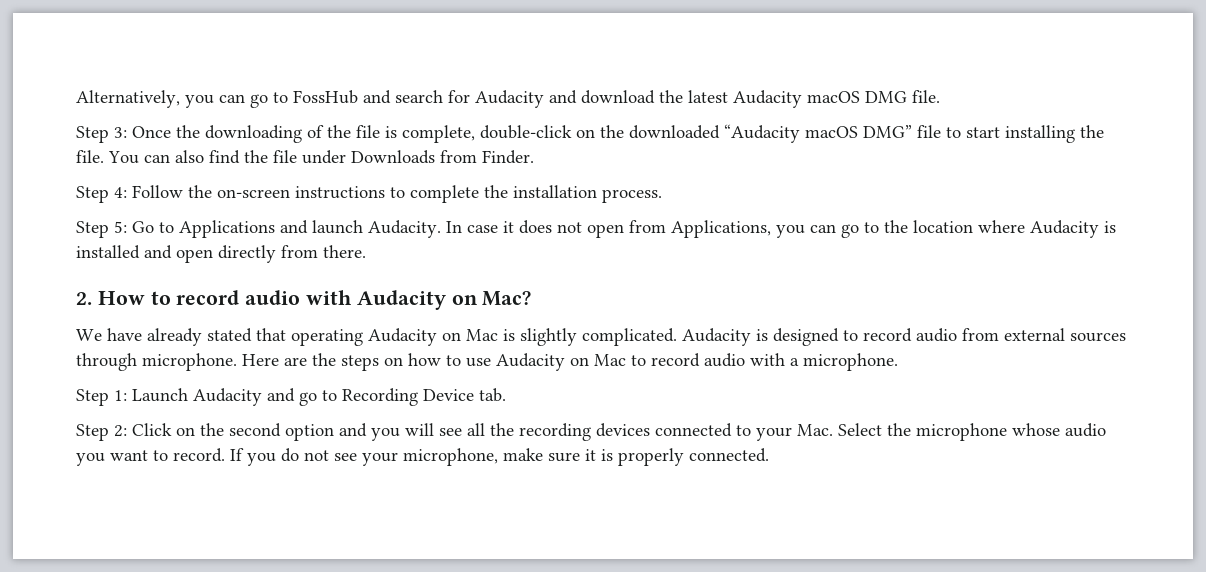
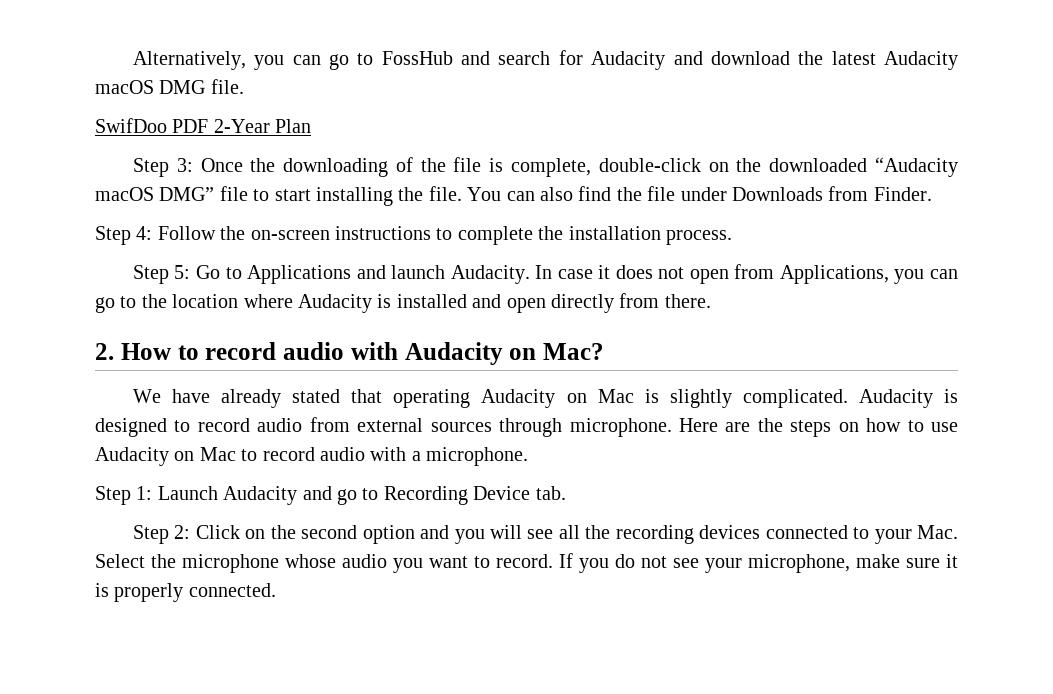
(940, 96) none -> [95,118,312,133] // SwifDoo PDF 2-Year Plan

